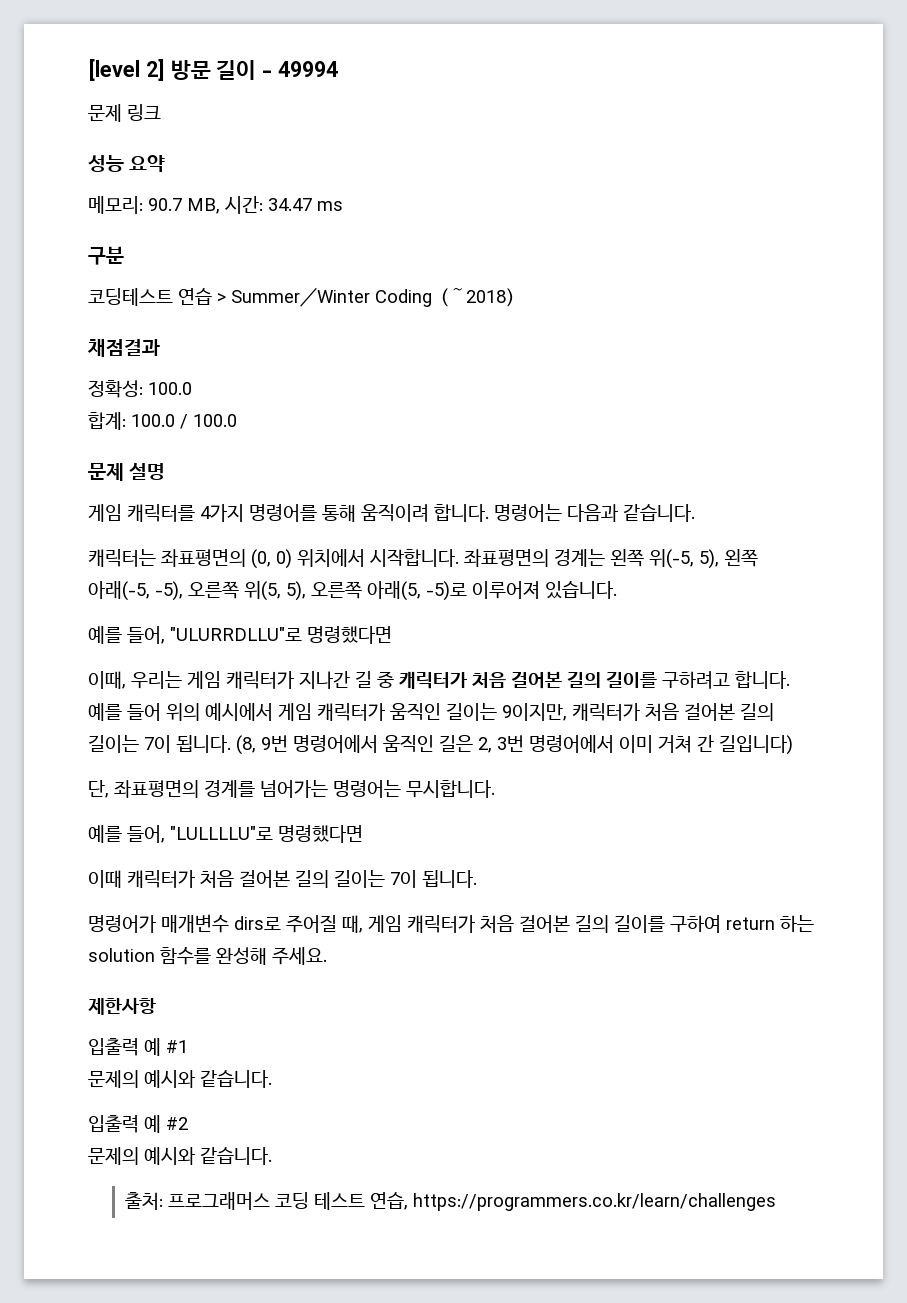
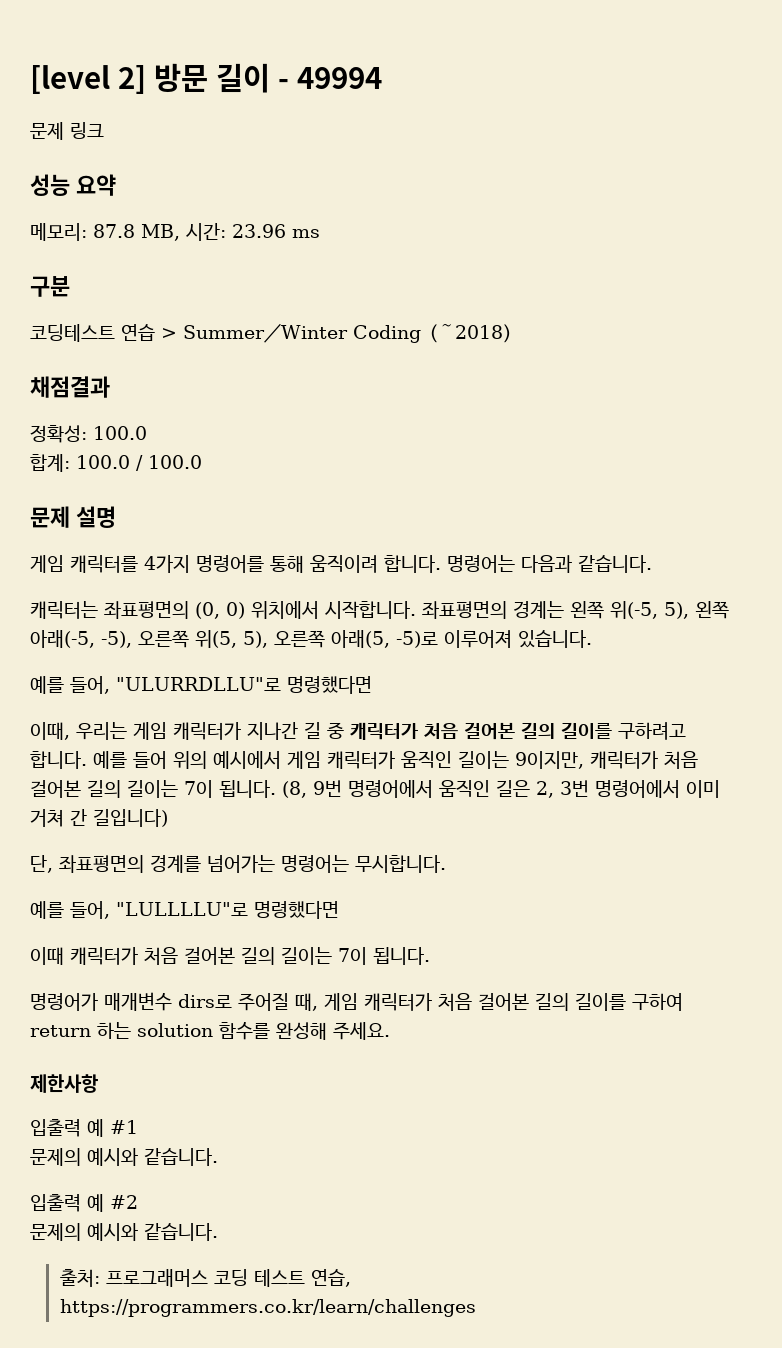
[148,198,182,211] 90.7 -> [93,224,135,238] 87.8
[268,198,312,211] 34.47 -> [232,224,286,238] 23.96

